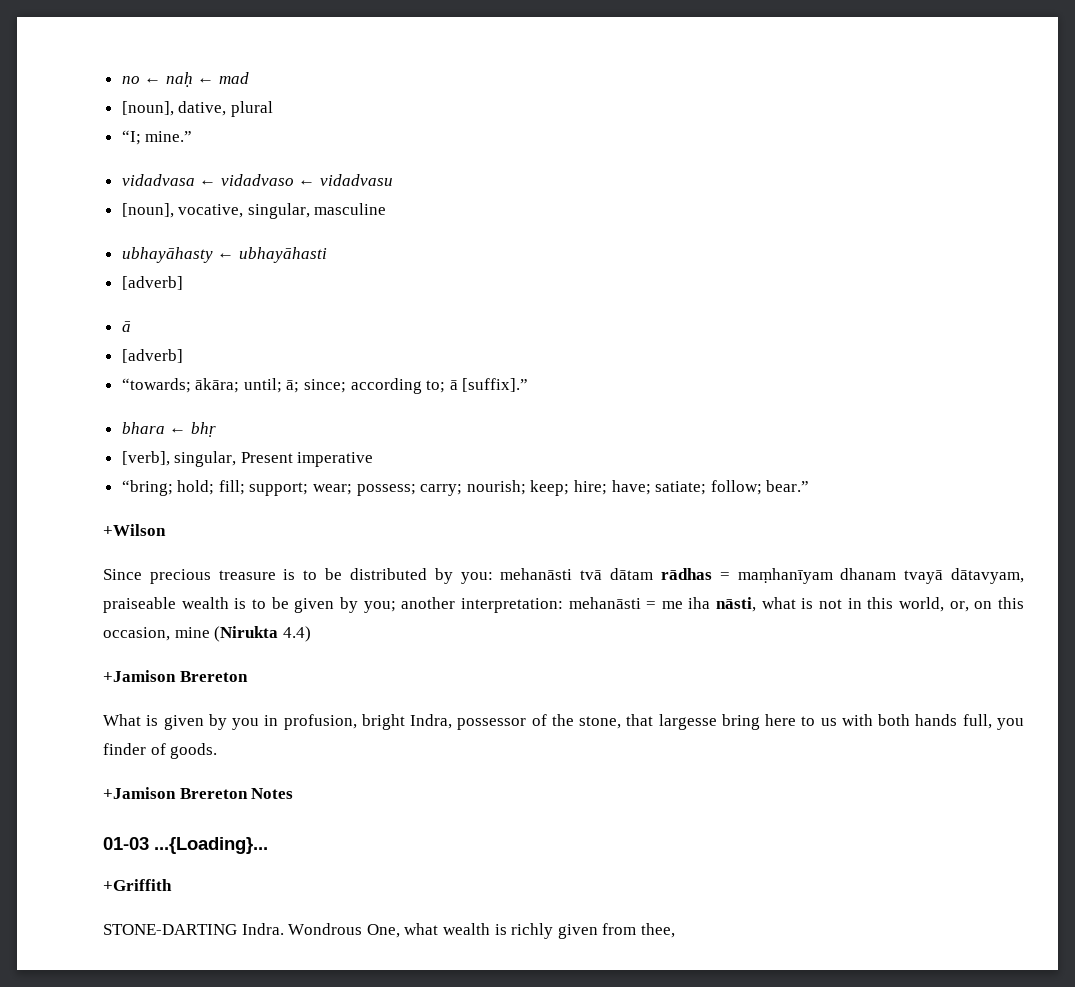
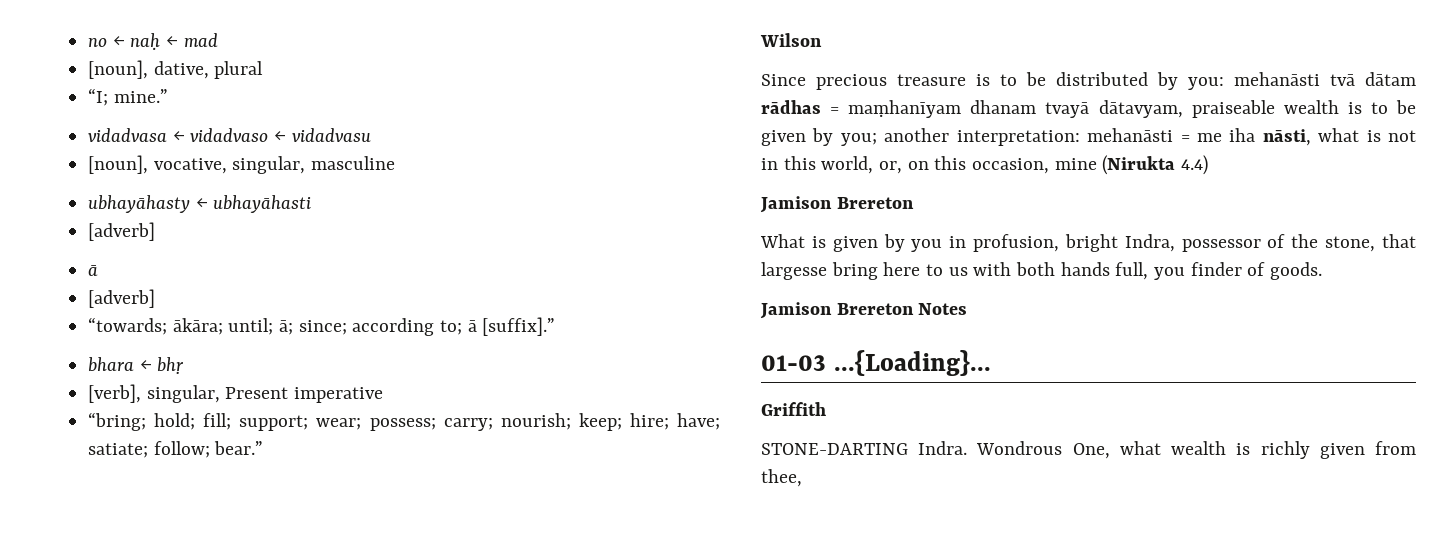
[103,524,166,536] +Wilson -> [760,33,822,47] Wilson
[103,670,176,682] +Jamison -> [760,196,832,213] Jamison
[103,787,176,799] +Jamison -> [760,302,832,319] Jamison
[103,879,172,891] +Griffith -> [761,402,826,416] Griffith

